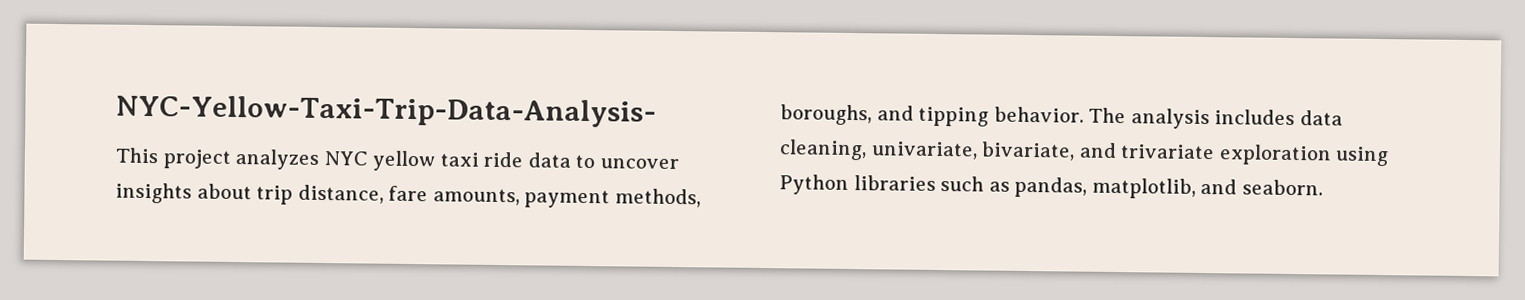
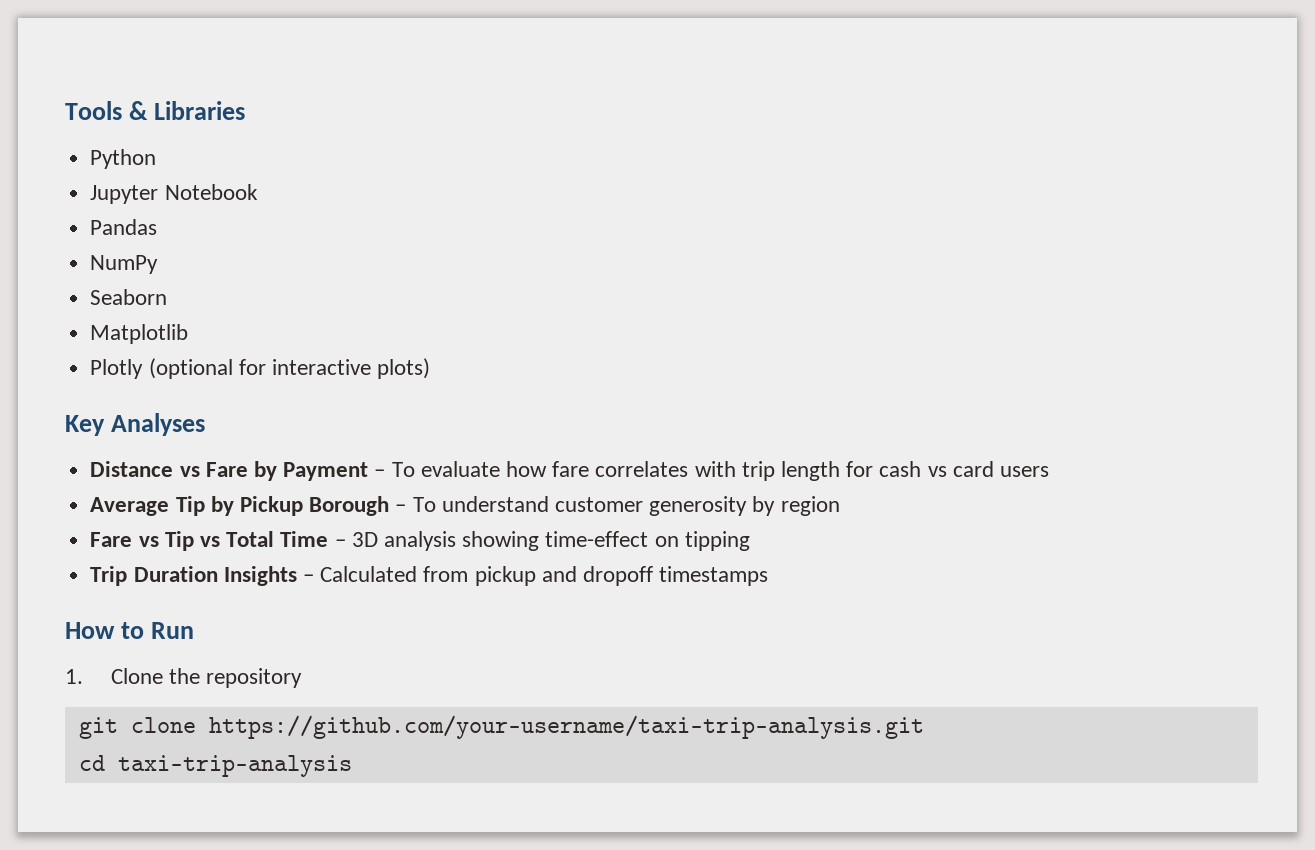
[116,94,657,128] [115,147,679,172] [115,182,701,209] [780,104,1343,130] [779,139,1390,167] [779,174,1323,199] NYC-Yellow-Taxi-Trip-Data-Analysis- // This project analyzes NYC yellow taxi ride data to uncover insights about trip distance, fare amounts, payment methods, boroughs, and tipping behavior. The analysis includes data cleaning, univariate, bivariate, and trivariate exploration using Python libraries such as pandas, matplotlib, and seaborn. -> [65,101,245,120] [90,149,157,169] [90,184,258,204] [90,219,158,235] [90,255,159,274] [90,289,168,305] [90,324,189,344] [90,358,431,379] [65,413,205,436] [90,461,1050,481] [90,496,840,516] [90,531,750,551] [90,566,769,586] [65,622,194,639] [65,668,303,688] [78,715,924,739] [78,755,352,777] Tools & Libraries // Python // Jupyter Notebook // Pandas // NumPy // Seaborn // Matplotlib // Plotly (optional for interactive plots) // Key Analyses // Distance vs Fare by Payment – To evaluate how fare correlates with trip length for cash vs card users // Average Tip by Pickup Borough – To understand customer generosity by region // Fare vs Tip vs Total Time – 3D analysis showing time-effect on tipping // Trip Duration Insights – Calculated from pickup and dropoff timestamps // How to Run // 1. Clone the repository // git clone https://github.com/your-username/taxi-trip-analysis.git // cd taxi-trip-analysis

